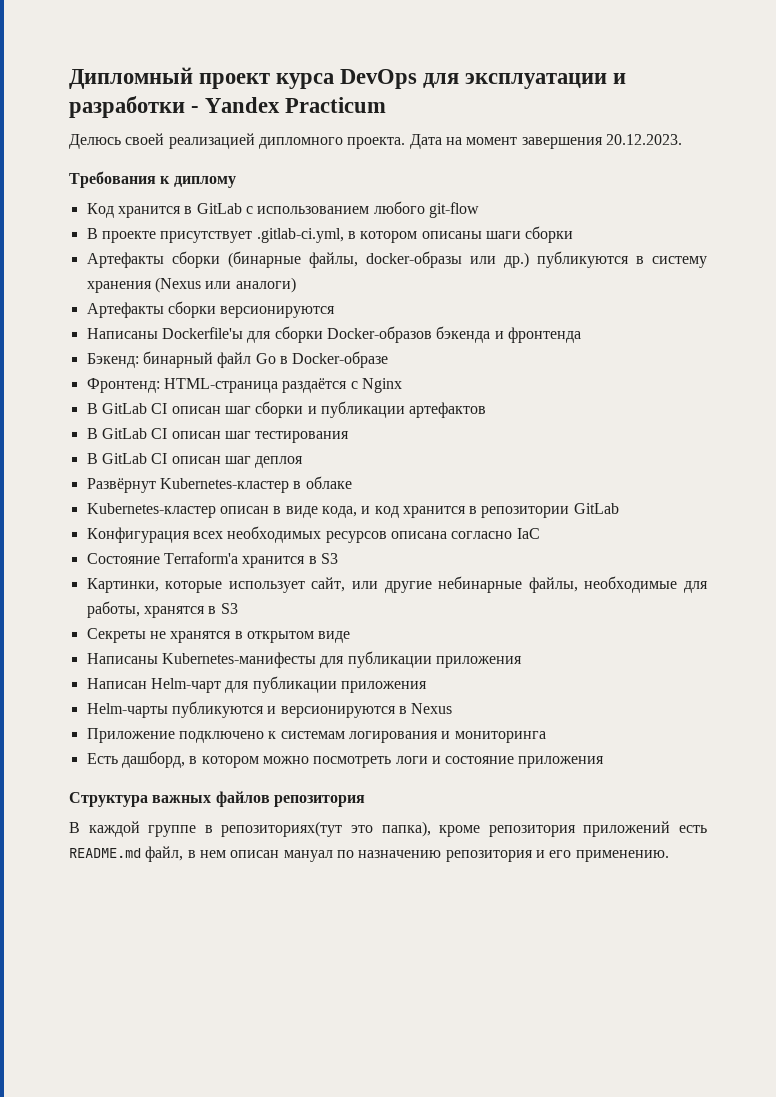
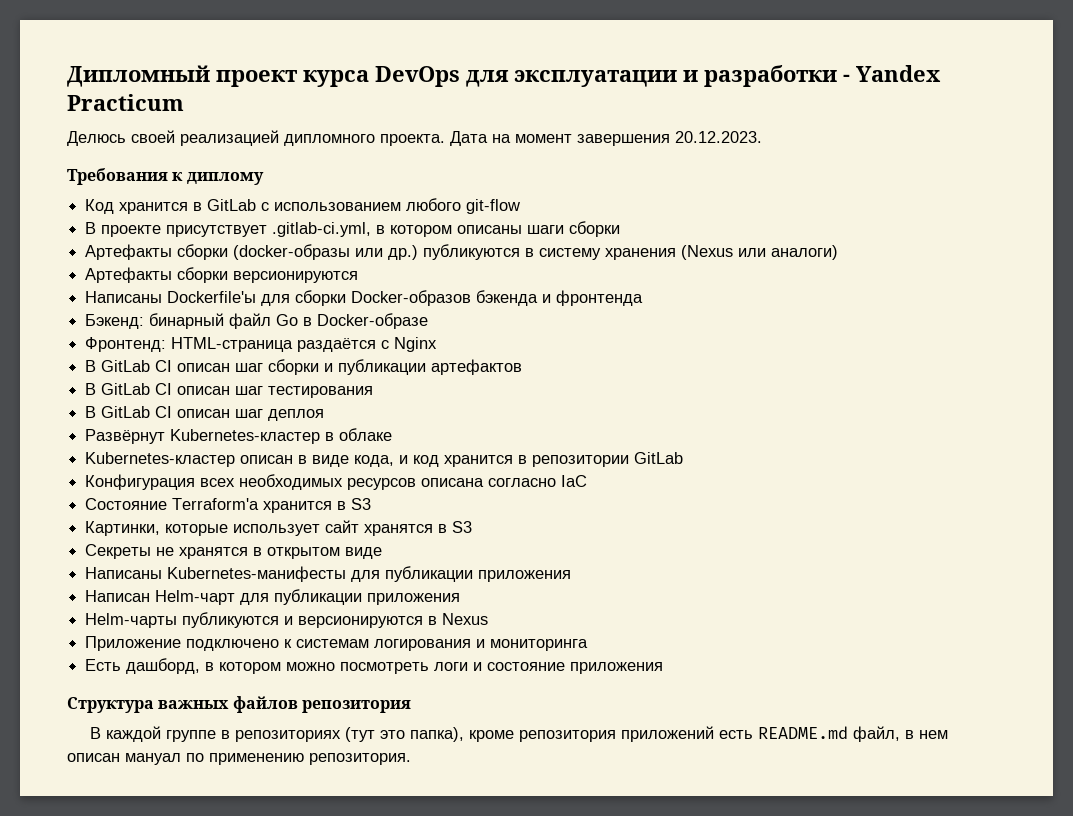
[227,251,462,268] (бинарные файлы, docker-образы -> [233,244,351,260] (docker-образы
[311,576,709,593] [86,601,140,618] сайт, или другие небинарные файлы, необходимые для работы, -> [325,520,360,533] сайт
[221,821,343,837] репозиториях(тут -> [235,727,376,742] репозиториях (тут
[358,850,669,862] назначению репозитория и его применению. -> [209,753,411,765] применению репозитория.

